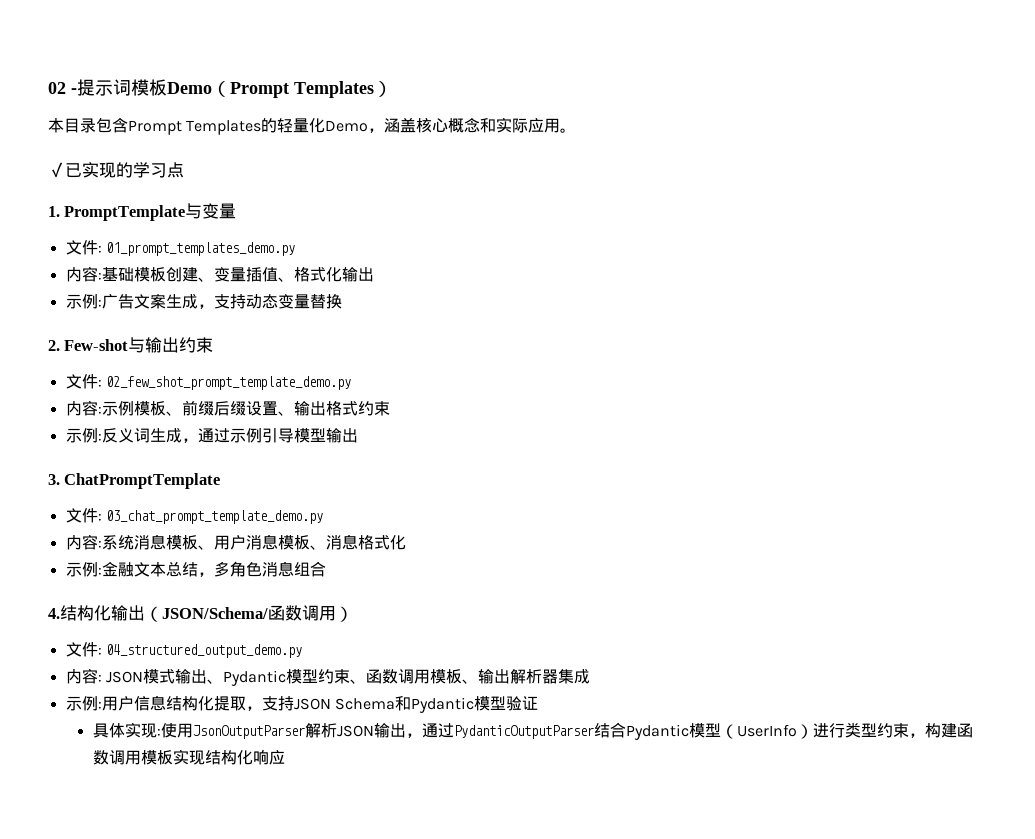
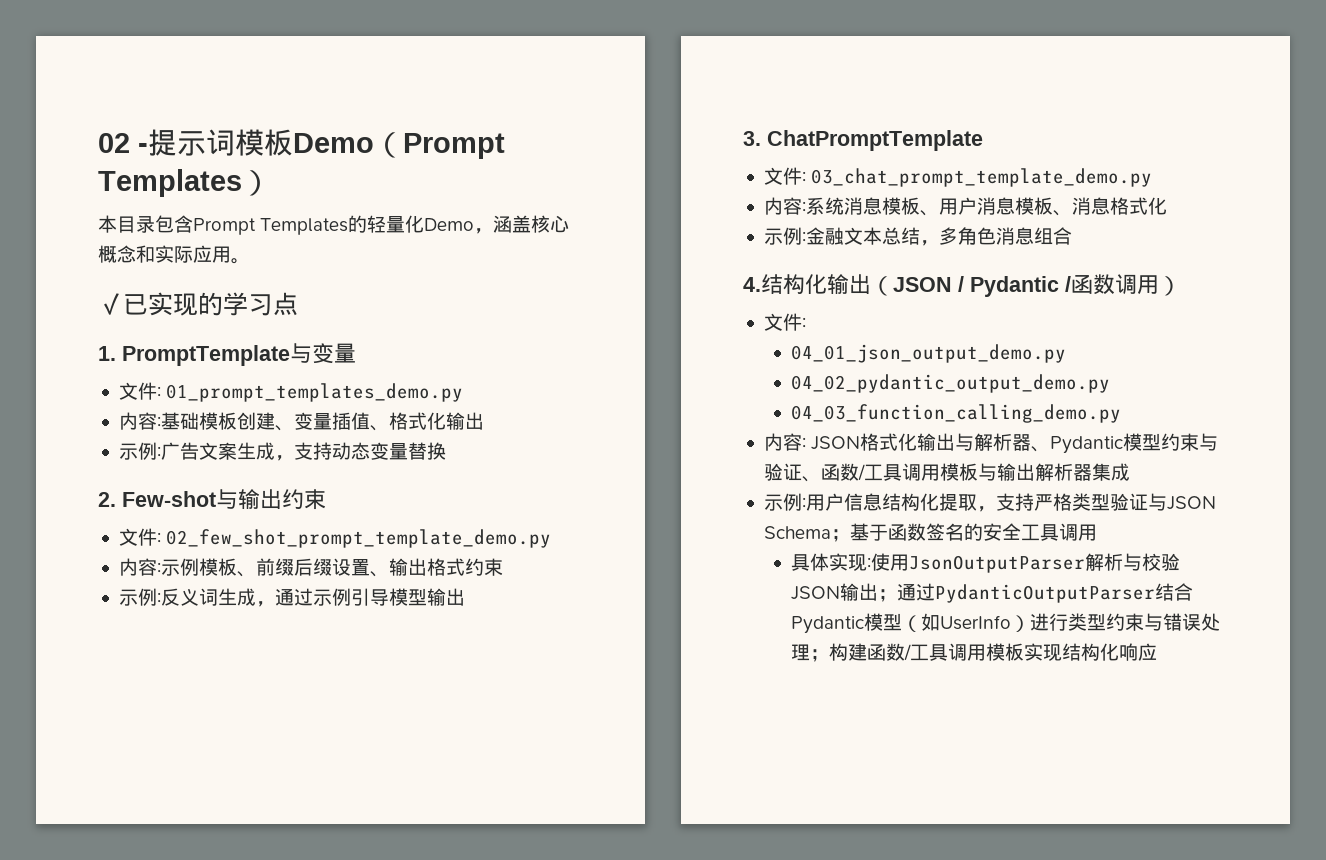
[162,607,268,619] JSON/Schema/ -> [893,276,1071,297] JSON / Pydantic /
[105,644,302,658] 04_structured_output_demo.py -> [790,344,1066,363] [790,374,1110,393] [790,404,1121,423] // 04_01_json_output_demo.py // 04_02_pydantic_output_demo.py // 04_03_function_calling_demo.py
[142,669,478,686] 模式输出、Pydantic模型约束、函数调用模板、 -> [860,433,1219,454] [763,463,997,482] 格式化输出与解析器、Pydantic模型约束与验证、函数/工具调用模板与
[293,696,538,713] JSON Schema和Pydantic模型验证 -> [1033,493,1216,511] [763,523,1097,542] 严格类型验证与JSON Schema；基于函数签名的安全工具调用
(337, 730) none -> [1122,553,1180,571] 与校验
[405,733,422,738] ， -> [877,589,897,602] ；
(737, 731) none -> [920,613,940,631] 如
[908,723,973,738] [92,750,109,765] ，构建函数 -> [1143,613,1220,631] [790,643,948,662] 与错误处理；构建函数/工具

